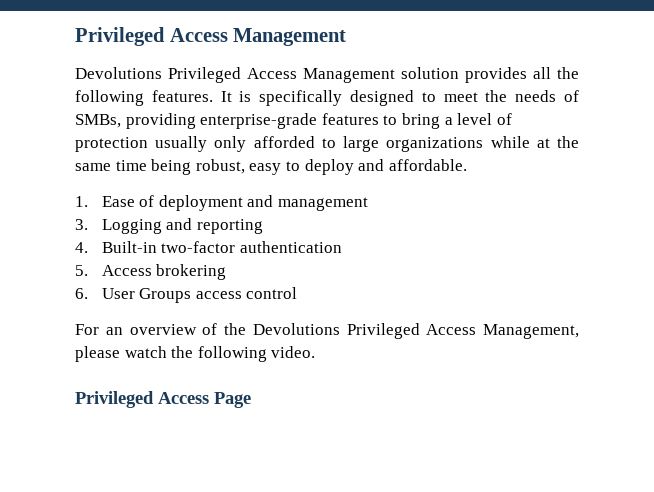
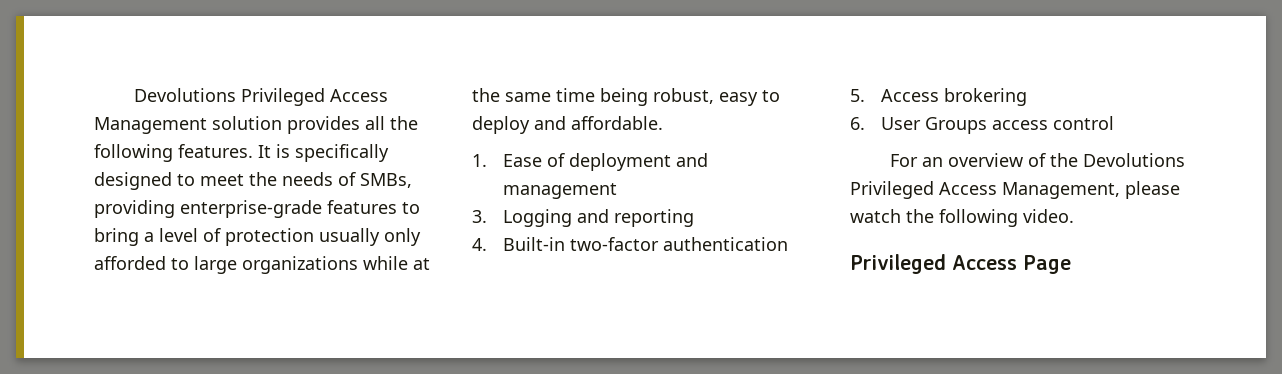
[75,27,347,46] Privileged Access Management // -> (134, 95) none

